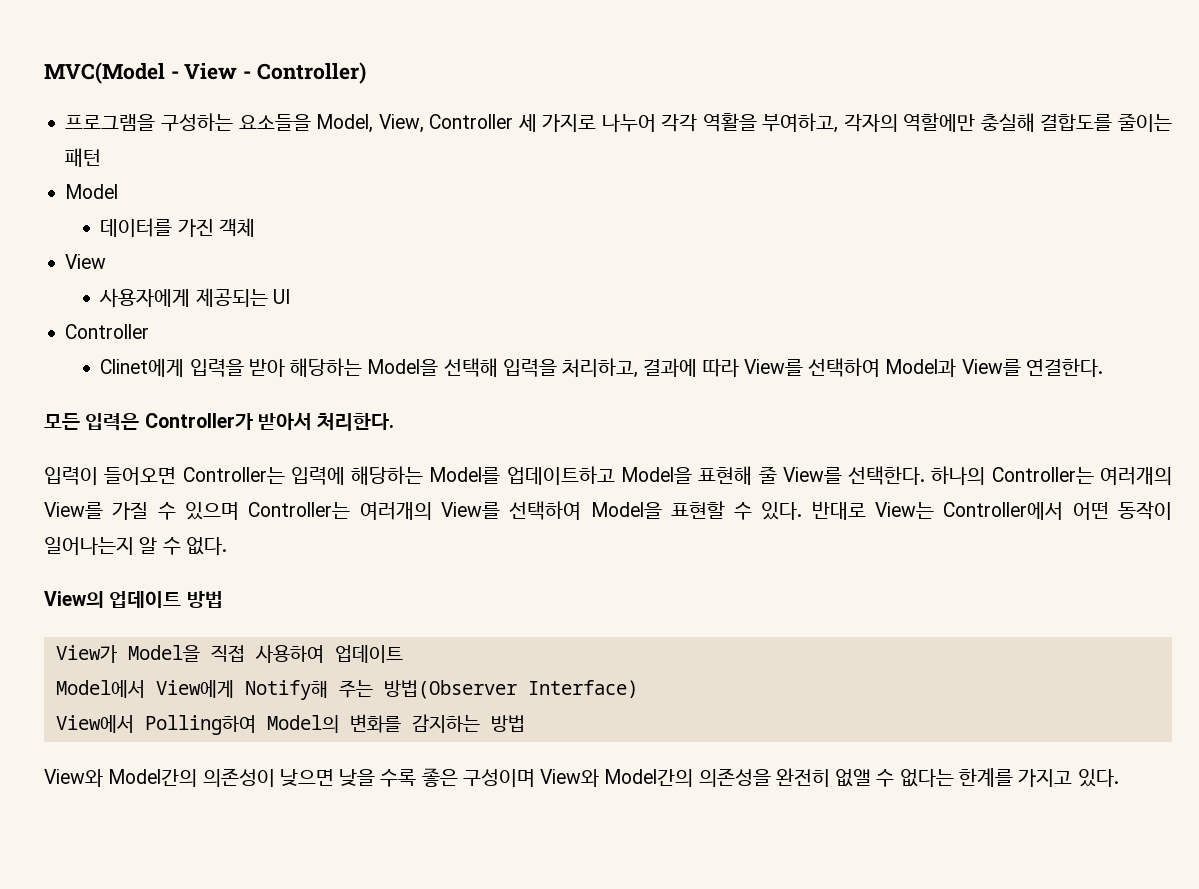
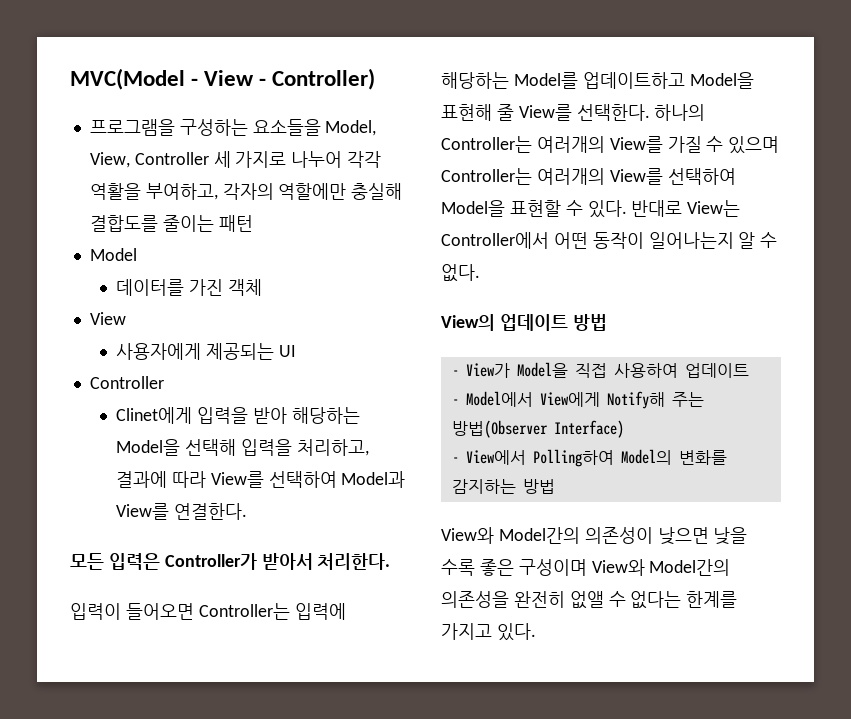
(223, 599) none -> [451,370,459,376] -
(403, 654) none -> [451,399,459,405] -
(638, 689) none -> [451,457,459,463] -

